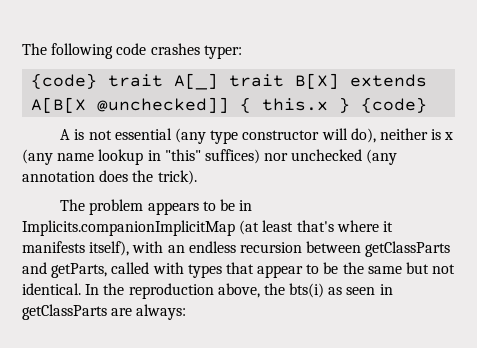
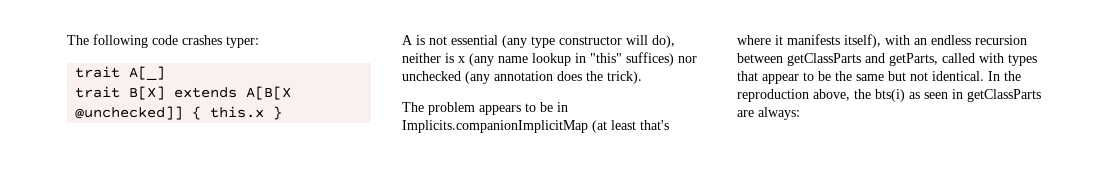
[31,73,98,89] {code} -> (259, 42) none
(219, 81) none -> (166, 73) //
[361,97,428,113] {code} -> (283, 113) none

